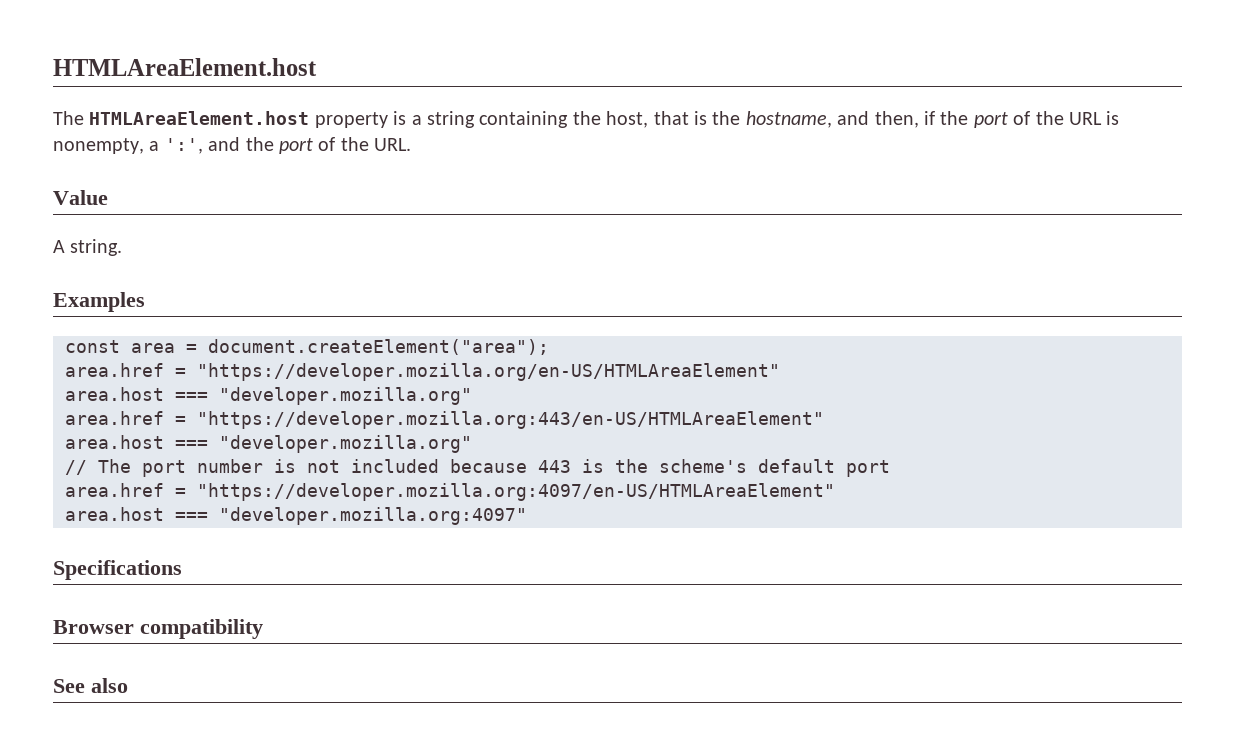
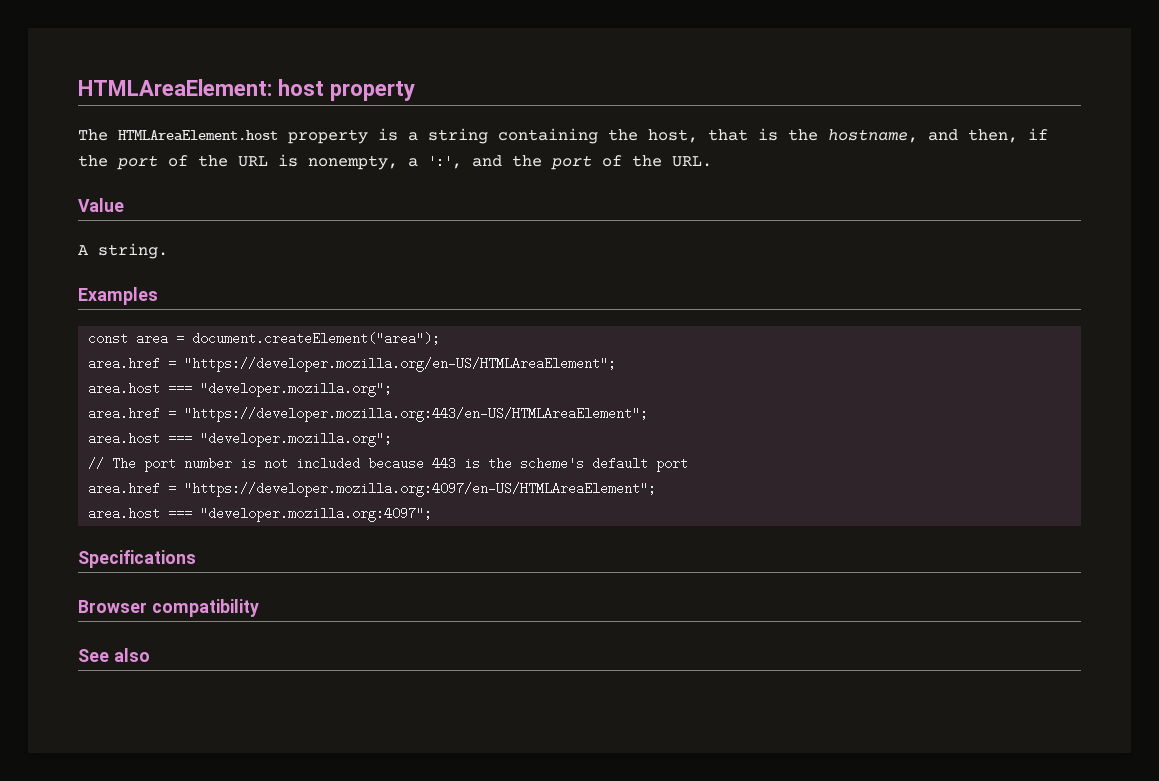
[53,58,317,76] HTMLAreaElement.host -> [78,79,415,101] HTMLAreaElement: host property
[197,363,780,381] [65,387,472,405] [65,411,824,429] [65,435,472,453] "https://developer.mozilla.org/en-US/HTMLAreaElement" // area.host === "developer.mozilla.org" // area.href = "https://developer.mozilla.org:443/en-US/HTMLAreaElement" // area.host === "developer.mozilla.org" -> [184,357,617,372] [88,382,393,397] [88,407,649,422] [88,432,393,447] "https://developer.mozilla.org/en-US/HTMLAreaElement"; // area.host === "developer.mozilla.org"; // area.href = "https://developer.mozilla.org:443/en-US/HTMLAreaElement"; // area.host === "developer.mozilla.org";
[197,483,835,501] [65,507,527,525] "https://developer.mozilla.org:4097/en-US/HTMLAreaElement" // area.host === "developer.mozilla.org:4097" -> [184,482,657,497] [88,507,433,522] "https://developer.mozilla.org:4097/en-US/HTMLAreaElement"; // area.host === "developer.mozilla.org:4097";

